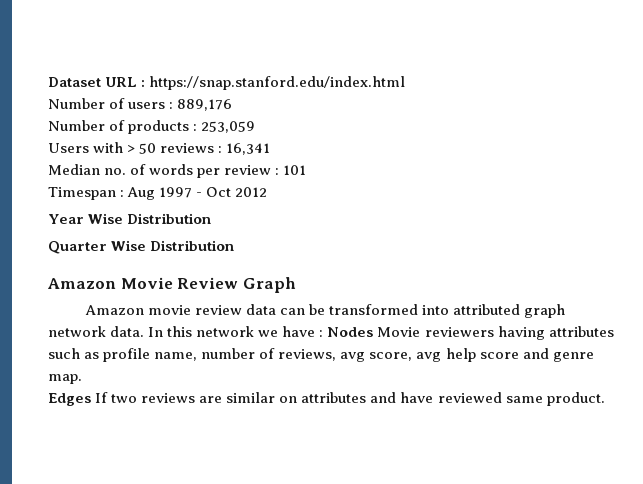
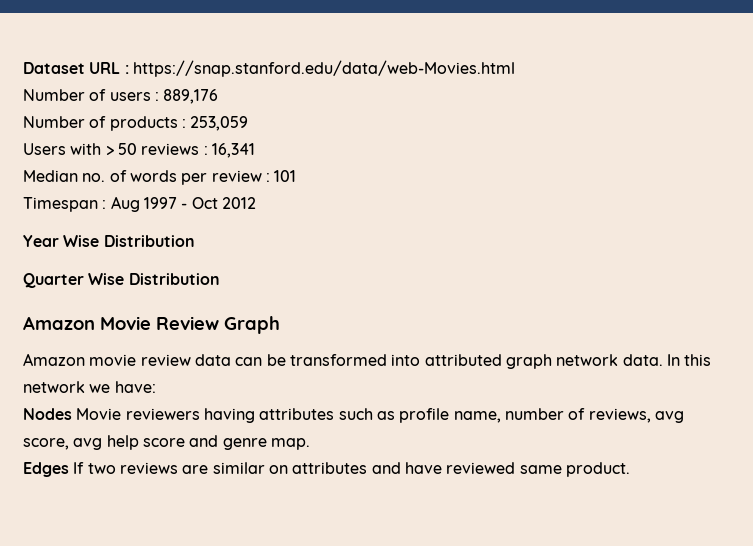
[149,76,406,90] https://snap.stanford.edu/index.html -> [132,60,515,77] https://snap.stanford.edu/data/web-Movies.html
[282,326,324,337] have : -> [114,381,156,393] have: //

